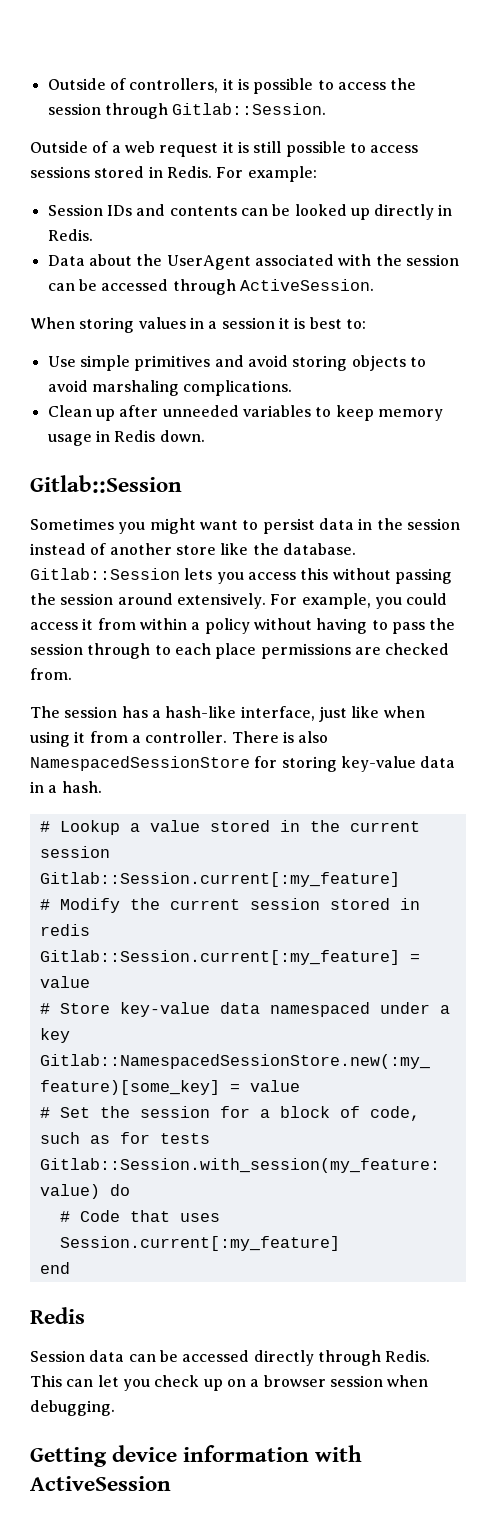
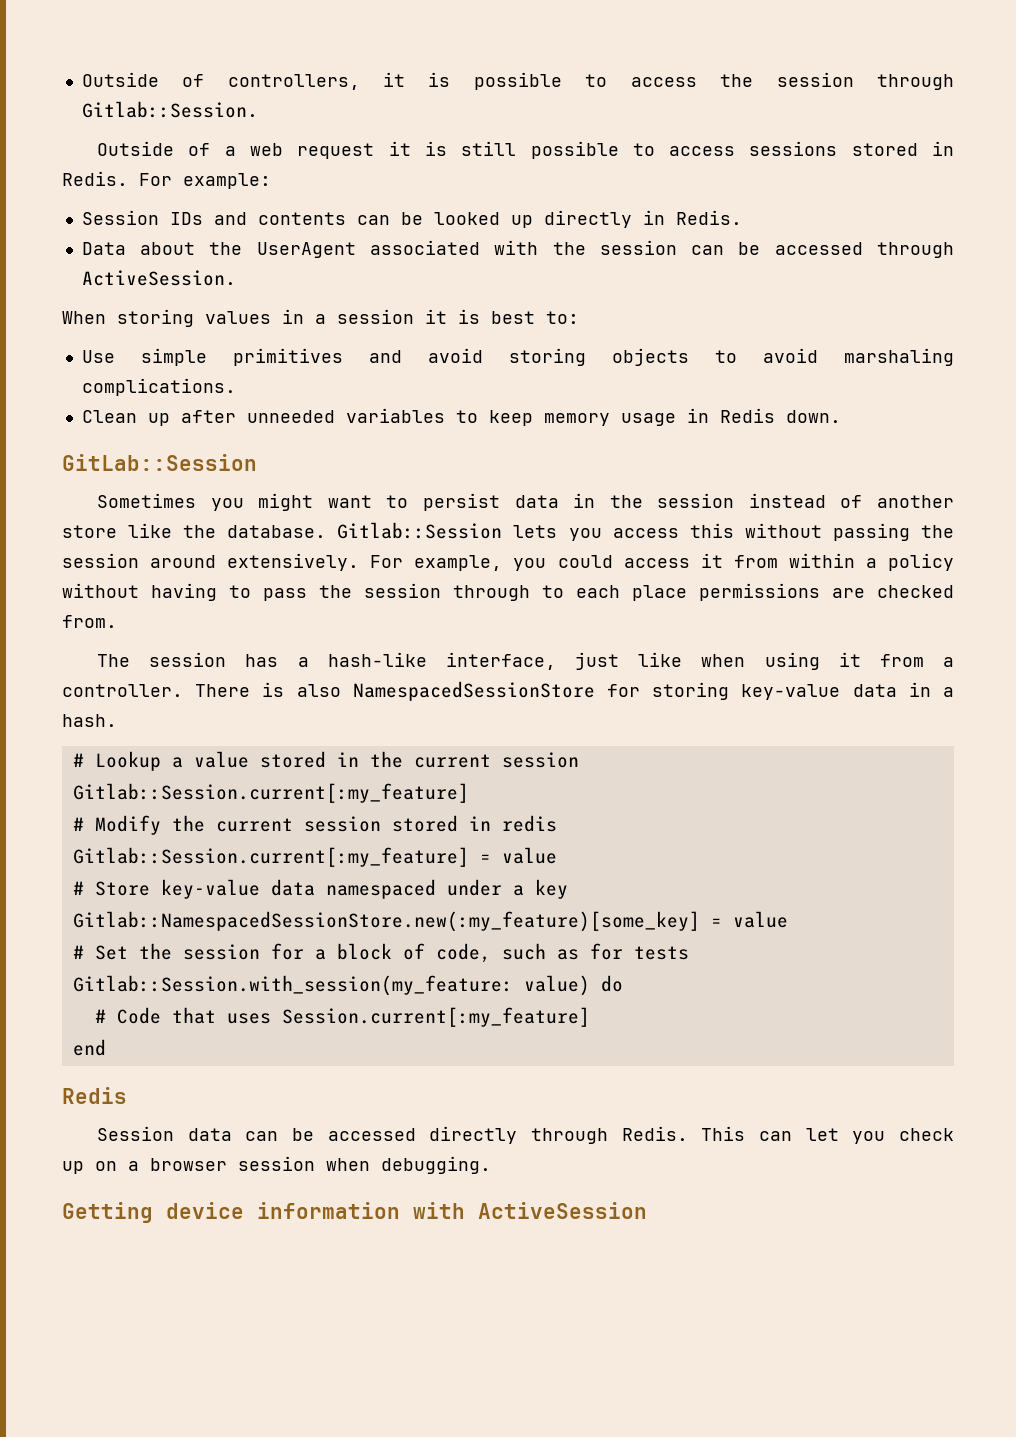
[30,475,182,493] Gitlab::Session -> [62,454,257,471] GitLab::Session

